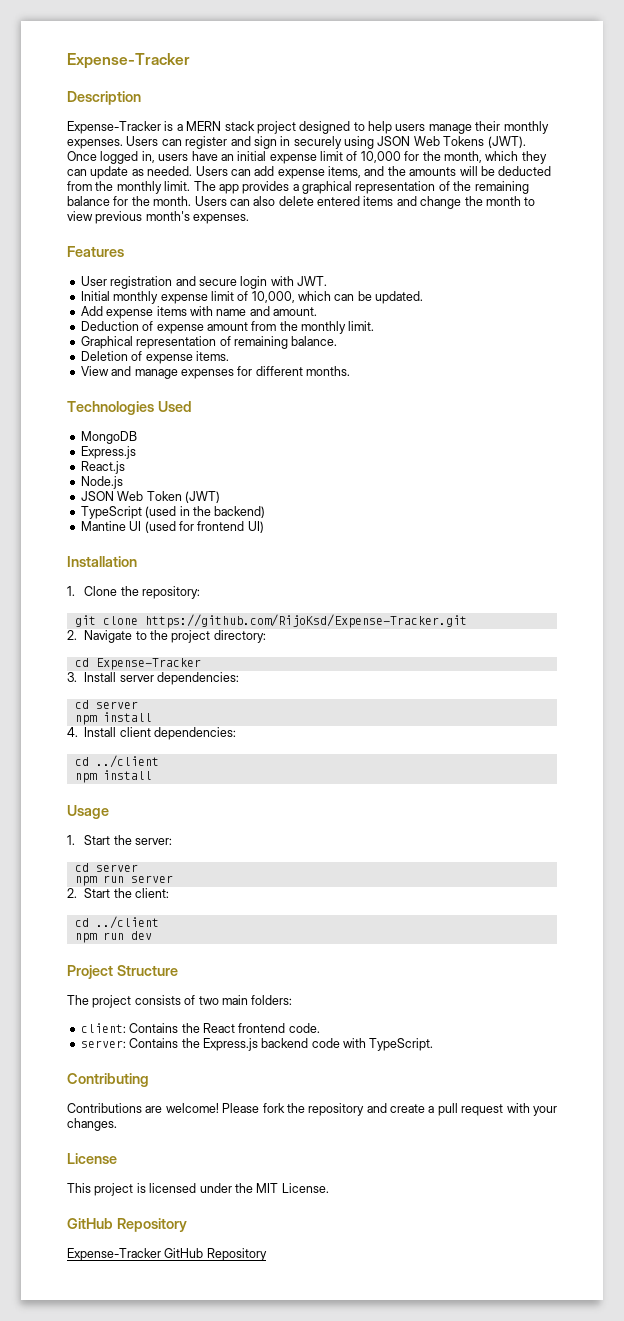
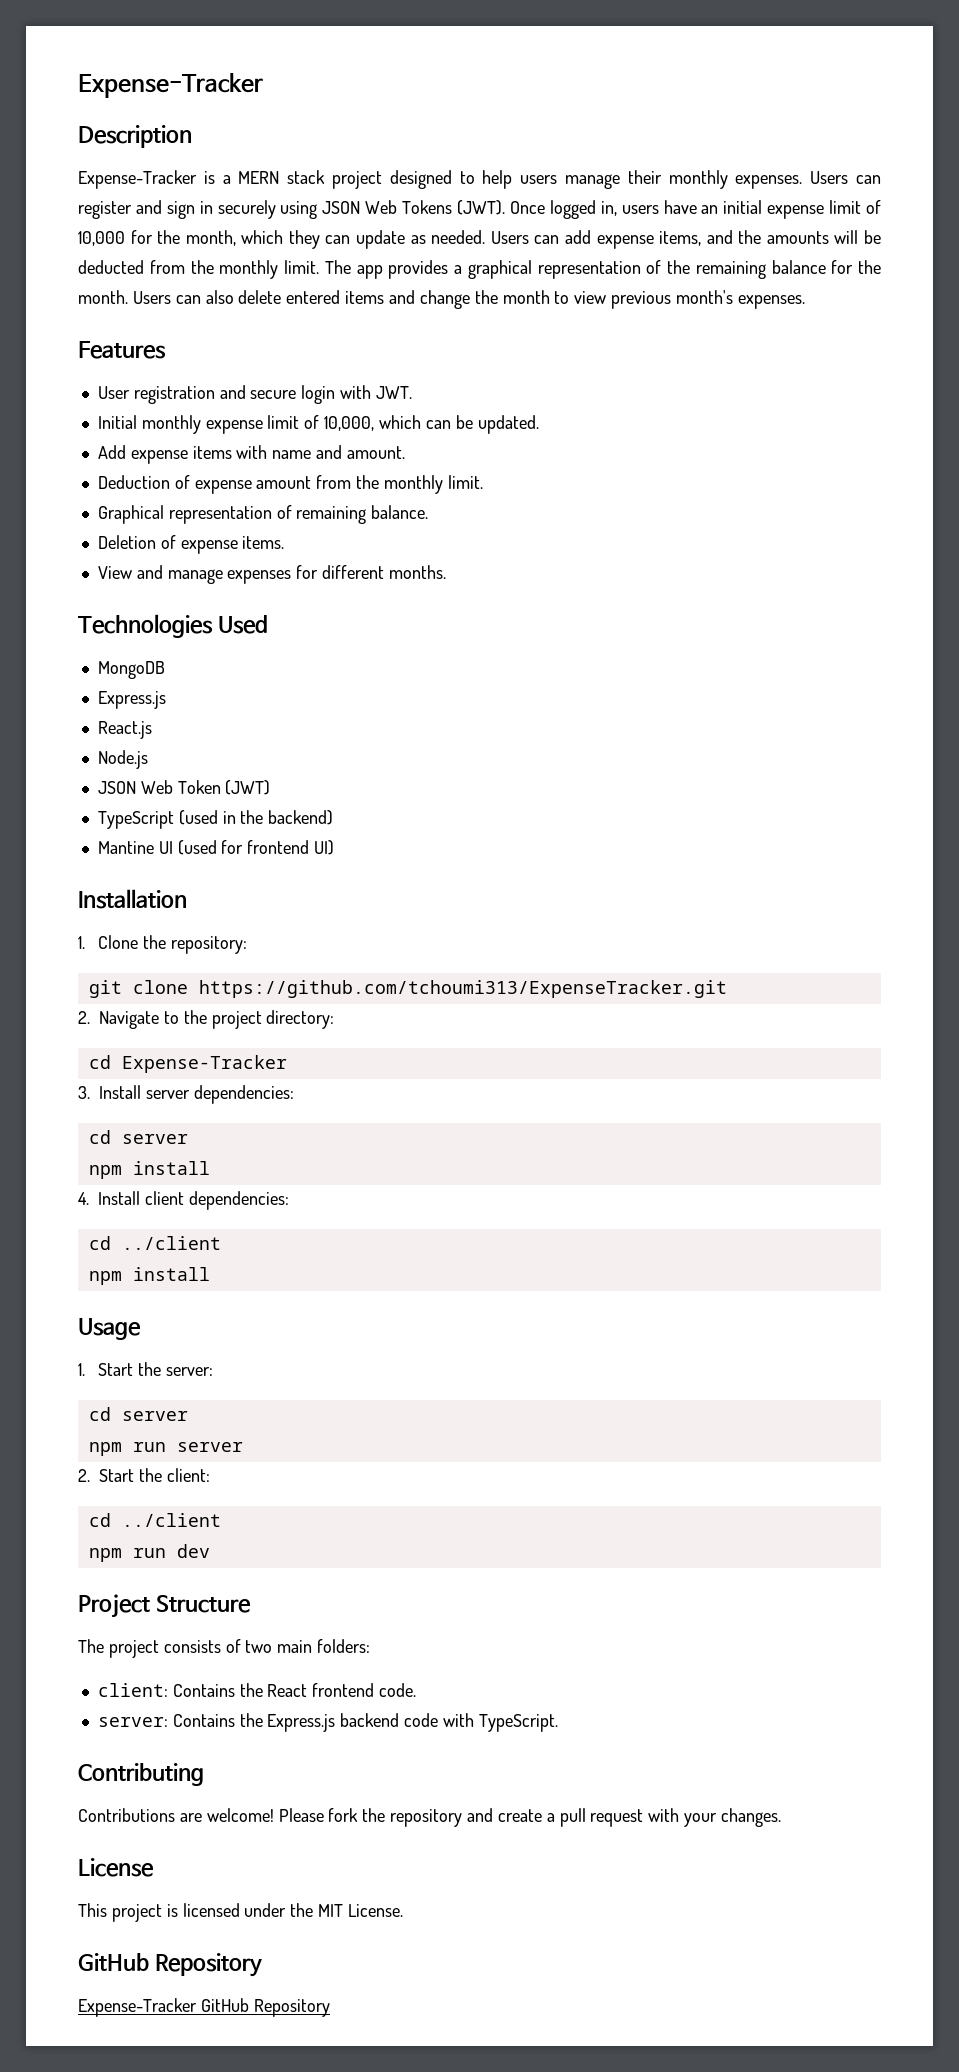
[144,614,467,628] https://github.com/RijoKsd/Expense-Tracker.git -> [198,980,727,998] https://github.com/tchoumi313/ExpenseTracker.git

